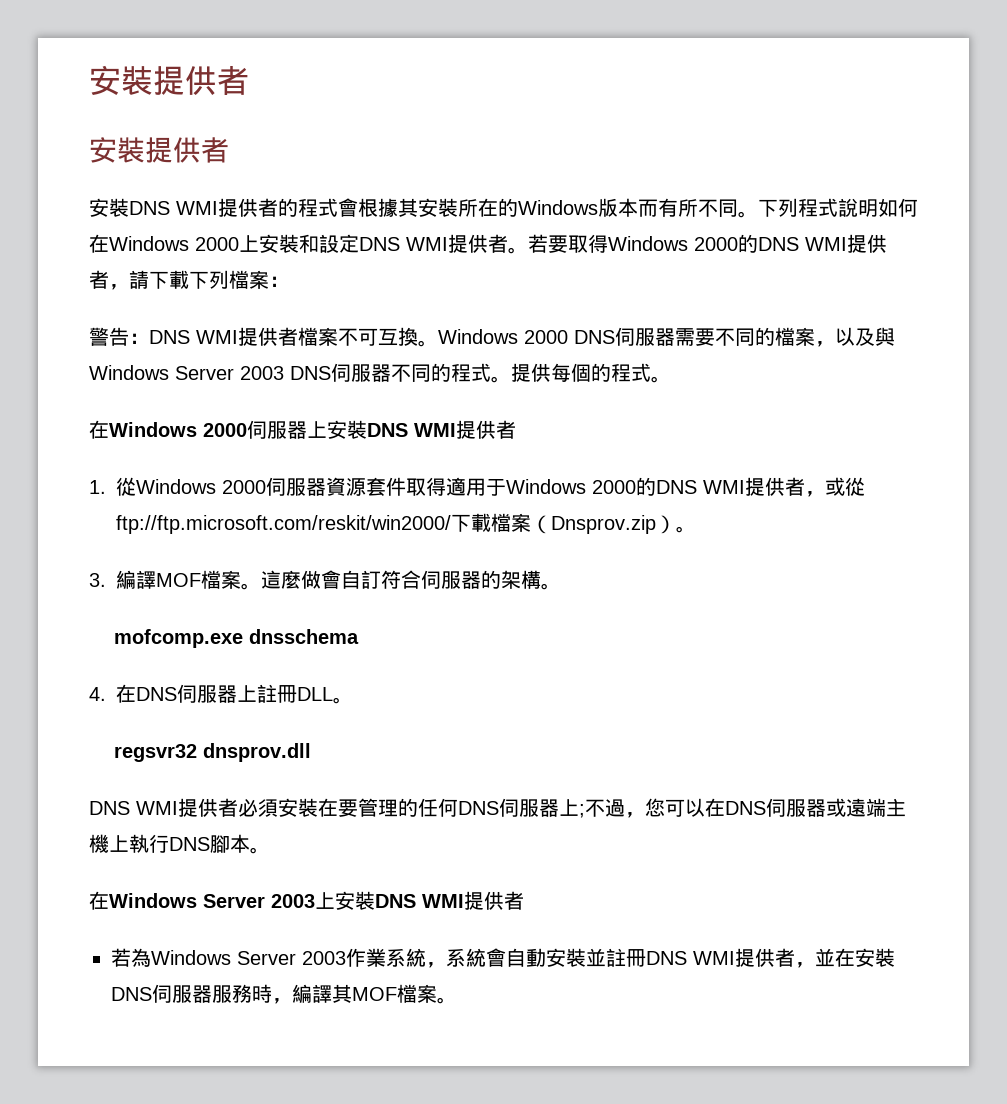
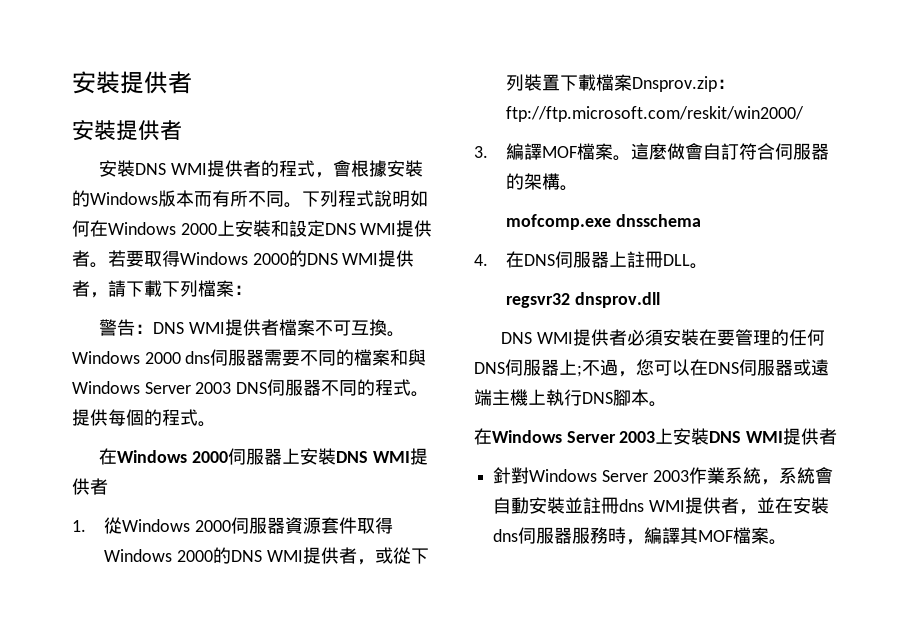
[338,198,498,217] 會根據其安裝所在 -> [314,160,423,178] ，會根據安裝
[574,330,615,344] DNS -> [185,351,211,364] dns
[815,327,875,347] ，以及 -> [390,349,409,366] 和
[446,477,506,496] 適用于 -> (394, 525) none
[116,513,696,534] ftp://ftp.microsoft.com/reskit/win2000/下載檔案（Dnsprov.zip）。 -> [410,548,429,564] [506,74,736,92] [506,106,805,122] 下列裝置下載檔案Dnsprov.zip：ftp://ftp.microsoft.com/reskit/win2000/
[111,948,151,967] 若為 -> [493,467,530,484] 針對
[646,951,687,965] DNS -> [619,499,645,512] dns
[111,987,152,1001] DNS -> [493,529,519,542] dns

